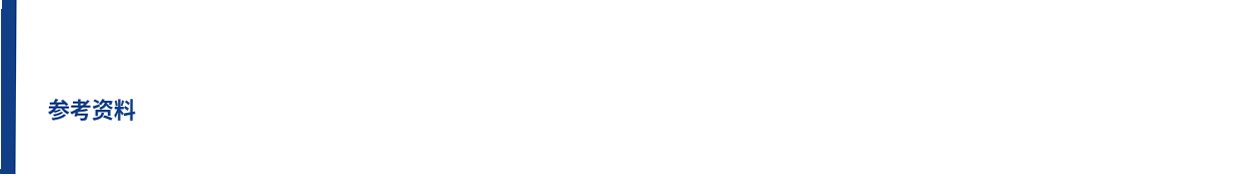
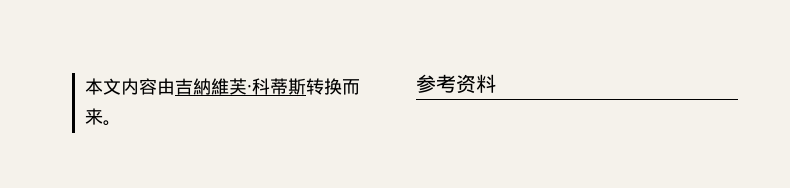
(47, 109) none -> [84,78,360,95] [84,108,121,126] 本文内容由吉納維芙·科蒂斯转换而来。 //

